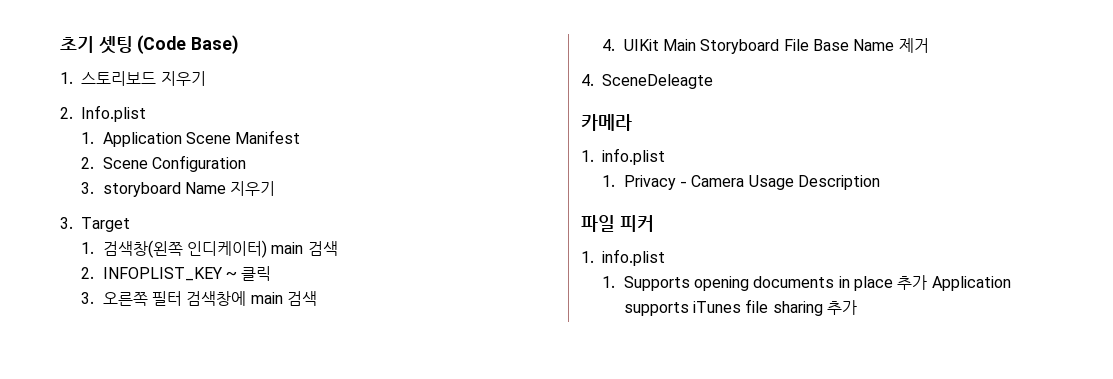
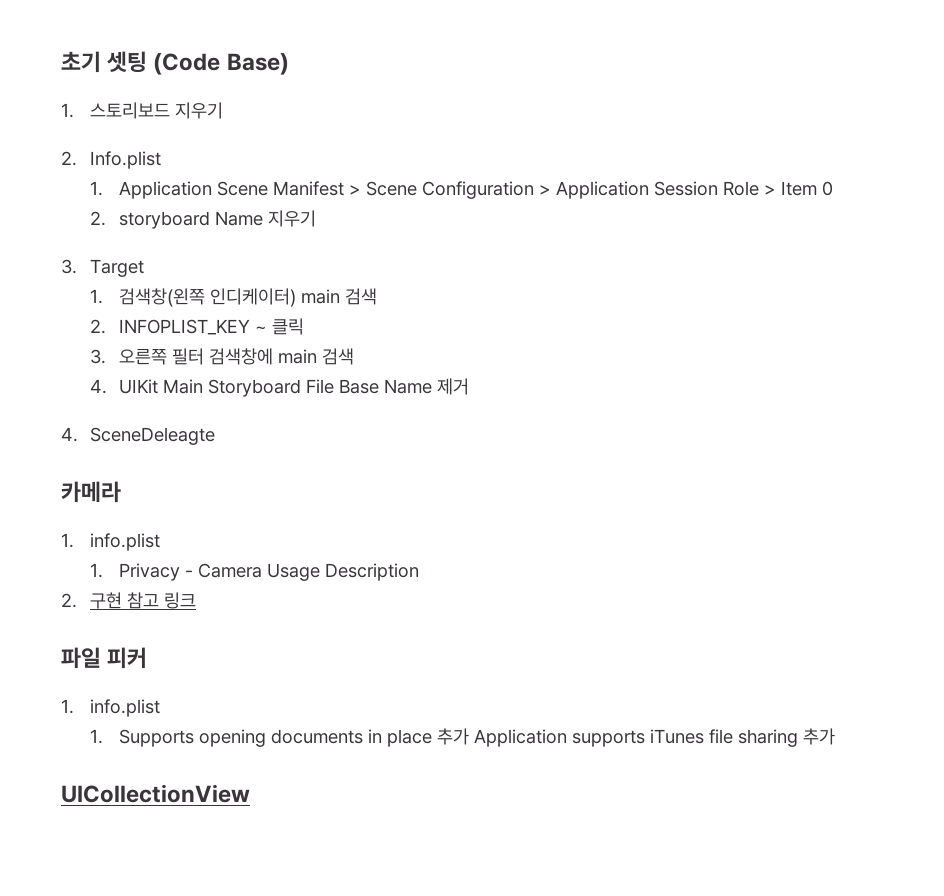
[81,157,95,169] // 2. -> [349,185,362,195] >
[81,182,95,194] // 3. -> [539,181,834,199] [90,211,107,226] > Application Session Role > Item 0 // 2.
(881, 182) none -> [61,592,197,609] // 2. 구현 참고 링크
(858, 307) none -> [61,784,250,803] // UICollectionView

